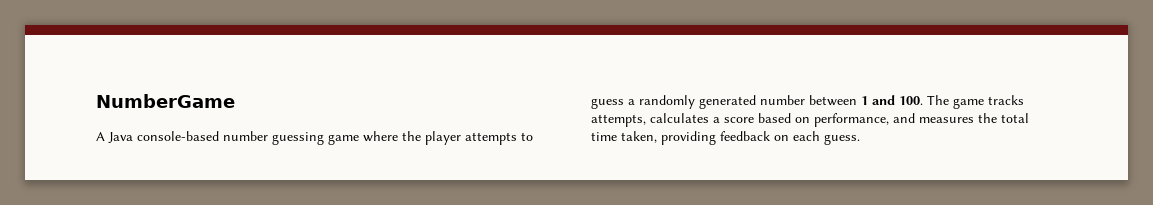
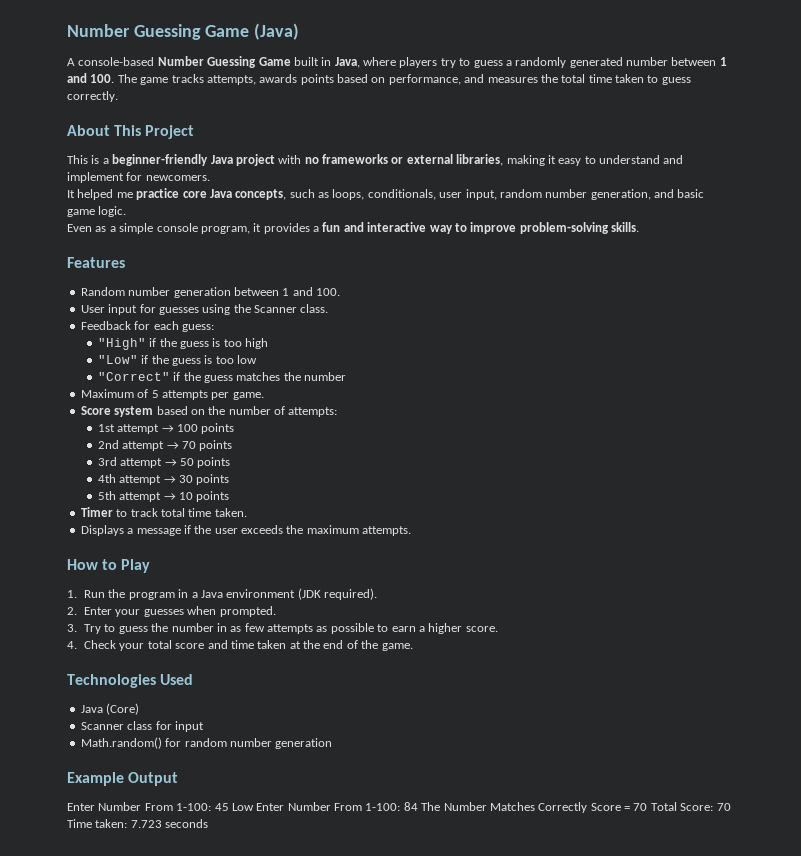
[96,94,235,108] [96,131,517,145] NumberGame // A Java console-based number guessing game where the player attempts -> [67,23,300,40] [67,56,456,68] Number Guessing Game (Java) // A console-based Number Guessing Game built in Java, where players try
[650,113,754,123] calculates a score -> [259,74,334,85] awards points
[621,131,860,145] taken, providing feedback on each guess. -> [615,74,691,85] [67,91,118,102] [67,125,195,139] [67,154,684,166] [67,172,210,183] [67,188,705,200] [67,206,127,217] [67,222,639,234] [67,257,125,268] [80,287,340,298] [80,304,329,315] [80,321,214,332] [97,338,269,350] [97,355,258,366] [97,372,347,383] [80,389,264,400] [80,406,338,417] [97,423,235,434] [97,440,233,451] [97,457,231,468] [97,474,230,485] [97,491,230,502] [80,507,247,517] [80,525,412,536] [67,559,151,573] [67,588,378,600] [67,606,276,617] [67,623,498,634] [67,640,413,651] [67,674,194,688] [80,703,140,715] [80,721,204,732] [80,737,333,749] [67,772,179,786] [67,802,731,813] [67,819,209,828] taken to guess correctly. // About This Project // This is a beginner-friendly Java project with no frameworks or external libraries, making it easy to understand and implement for newcomers. // It helped me practice core Java concepts, such as loops, conditionals, user input, random number generation, and basic game logic. // Even as a simple console program, it provides a fun and interactive way to improve problem-solving skills. // Features // Random number generation between 1 and 100. // User input for guesses using the Scanner class. // Feedback for each guess: // "High" if the guess is too high // "Low" if the guess is too low // "Correct" if the guess matches the number // Maximum of 5 attempts per game. // Score system based on the number of attempts: // 1st attempt → 100 points // 2nd attempt → 70 points // 3rd attempt → 50 points // 4th attempt → 30 points // 5th attempt → 10 points // Timer to track total time taken. // Displays a message if the user exceeds the maximum attempts. // How to Play // 1. Run the program in a Java environment (JDK required). // 2. Enter your guesses when prompted. // 3. Try to guess the number in as few attempts as possible to earn a higher score. // 4. Check your total score and time taken at the end of the game. // Technologies Used // Java (Core) // Scanner class for input // Math.random() for random number generation // Example Output // Enter Number From 1-100: 45 Low Enter Number From 1-100: 84 The Number Matches Correctly Score = 70 Total Score: 70 Time taken: 7.723 seconds

